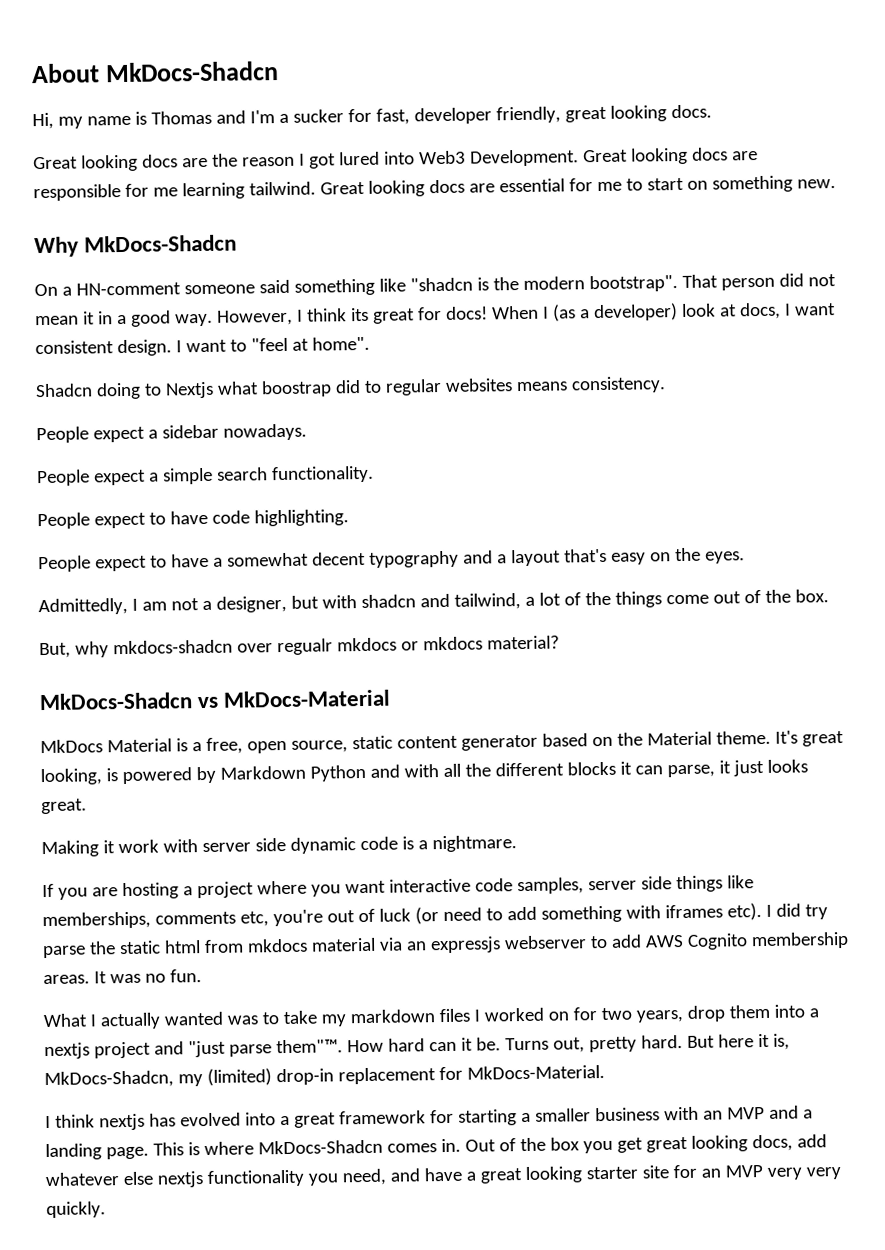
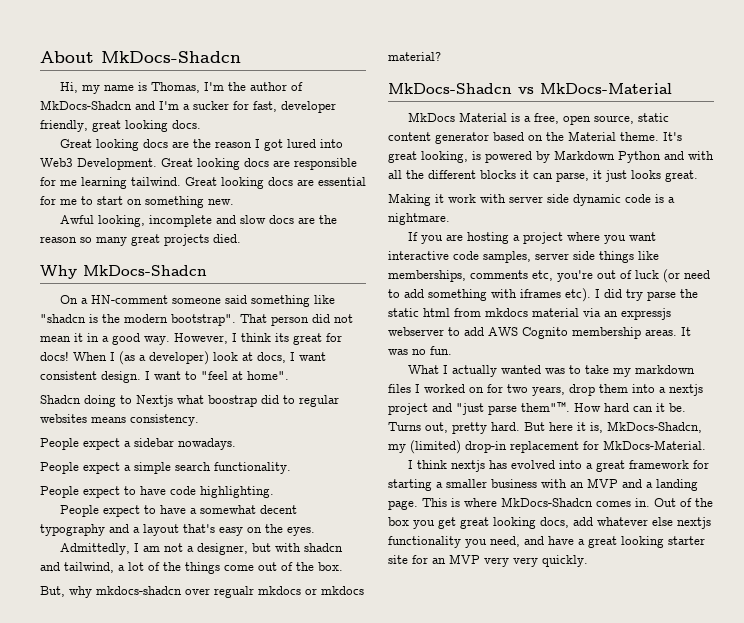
[150,110,212,125] Thomas -> [151,82,304,93] [40,100,132,110] Thomas, I'm the author of MkDocs-Shadcn
(836, 184) none -> [60,215,338,227] [40,234,241,246] // Awful looking, incomplete and slow docs are the reason so many great projects died.

